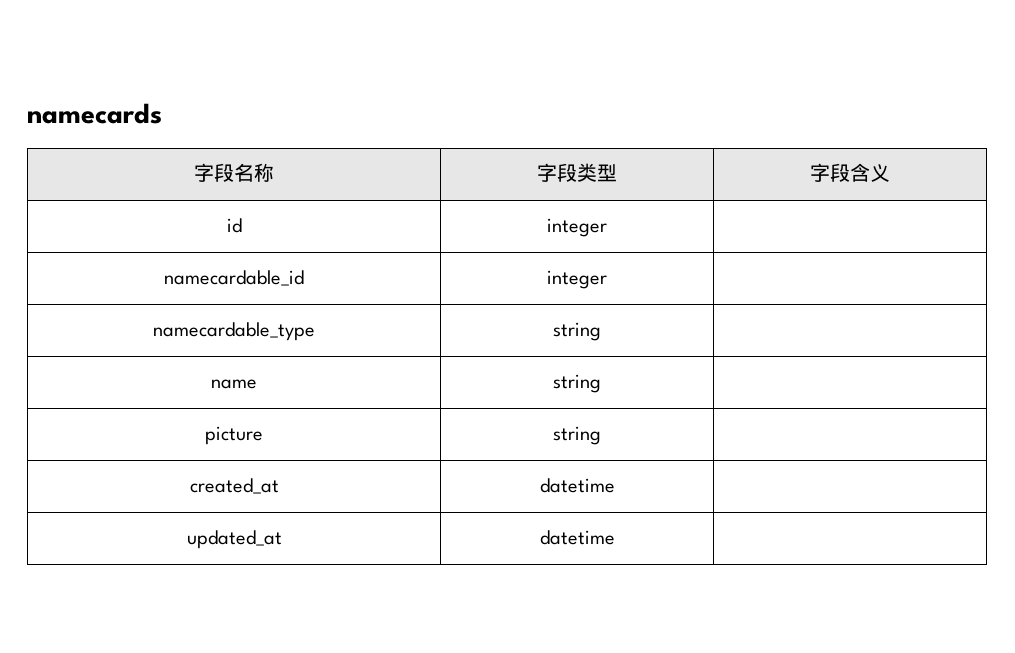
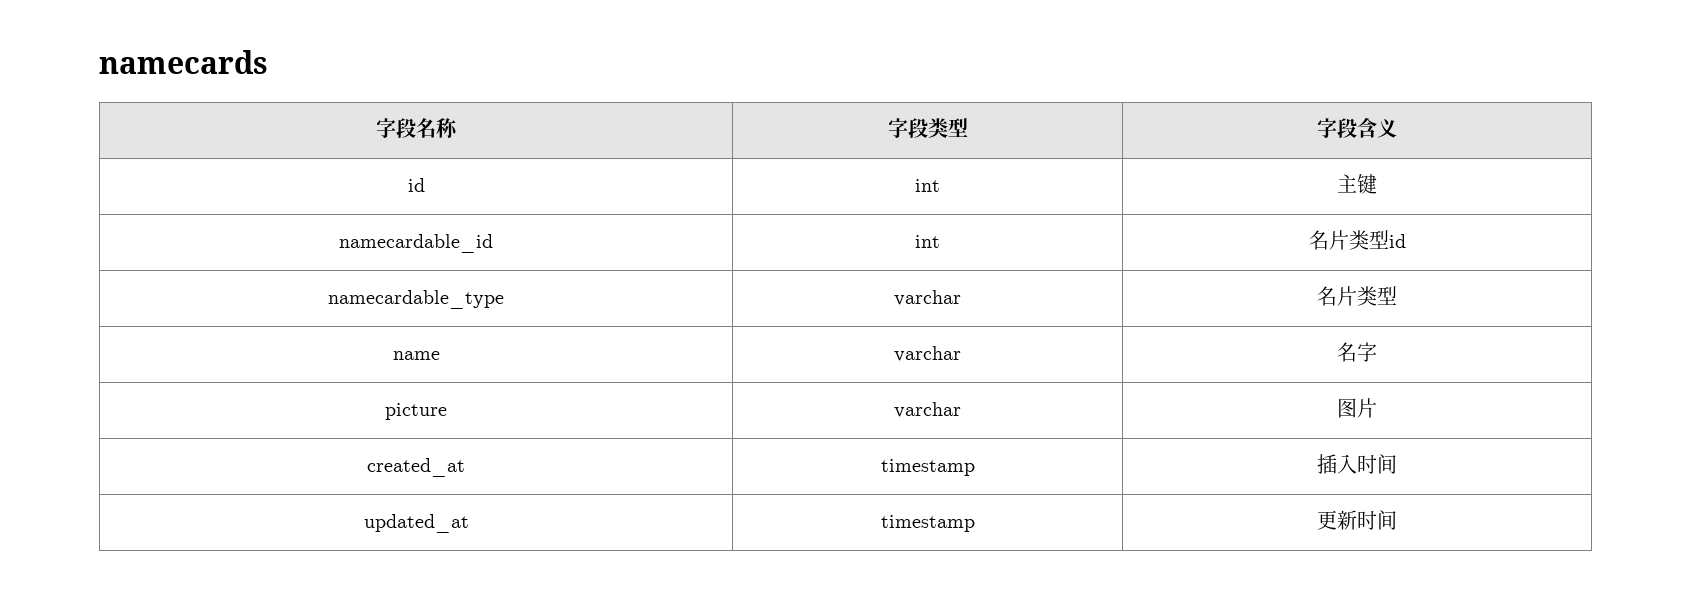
[547,218,607,237] integer | -> [915,179,940,192] [1337,174,1377,194] int | 主键
[547,270,607,289] [153,322,315,341] [553,322,601,341] integer | // namecardable_type | string | -> [915,235,940,248] [1308,230,1406,250] [328,290,504,309] [894,290,961,306] [1317,286,1397,306] int | 名片类型id // namecardable_type | varchar | 名片类型
[553,374,601,393] string | -> [894,346,961,362] [1337,342,1377,362] varchar | 名字
[553,426,601,445] string | -> [894,402,961,418] [1337,398,1377,418] varchar | 图片
[539,478,615,493] [186,530,282,549] [539,530,615,545] datetime | // updated_at | datetime | -> [880,459,975,476] [1317,454,1397,474] [363,514,469,533] [880,515,975,532] [1317,510,1397,530] timestamp | 插入时间 // updated_at | timestamp | 更新时间

